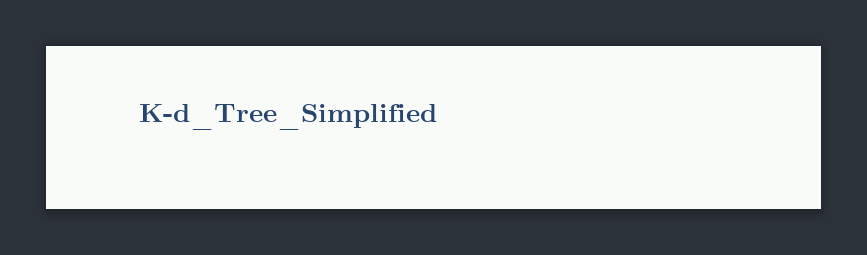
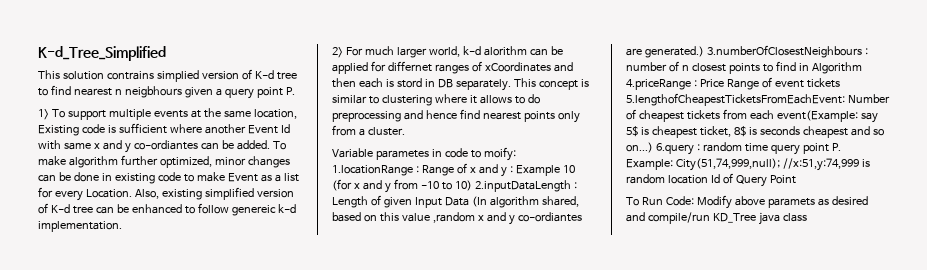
(437, 117) none -> [38,69,297,82] [38,85,295,99] [38,108,297,120] [38,123,290,136] [38,140,286,153] [38,155,290,168] [38,172,299,184] [38,187,294,201] [38,203,296,216] [38,221,122,232] [332,46,563,58] [332,61,573,74] [332,78,589,91] [332,94,540,106] [332,109,580,123] [332,125,405,136] [332,147,516,161] [332,163,575,177] [332,179,577,193] [332,195,579,208] [332,212,582,225] [626,45,868,58] [626,61,862,74] [626,77,840,90] [626,93,890,106] [626,109,878,123] [626,126,884,138] [626,142,841,155] [626,158,870,171] [626,173,796,187] [626,195,868,209] [626,212,807,225] // This solution contrains simplied version of K-d tree to find nearest n neigbhours given a query point P. // 1> To support multiple events at the same location, Existing code is sufficient where another Event Id with same x and y co-ordiantes can be added. To make algorithm further optimized, minor changes can be done in existing code to make Event as a list for every Location. Also, existing simplified version of K-d tree can be enhanced to follow genereic k-d implementation. // 2> For much larger world, k-d alorithm can be applied for differnet ranges of xCoordinates and then each is stord in DB separately. This concept is similar to clustering where it allows to do preprocessing and hence find nearest points only from a cluster. // Variable parametes in code to moify: 1.locationRange : Range of x and y : Example 10 (for x and y from -10 to 10) 2.inputDataLength : Length of given Input Data (In algorithm shared, based on this value ,random x and y co-ordiantes are generated.) 3.numberOfClosestNeighbours : number of n closest points to find in Algorithm 4.priceRange : Price Range of event tickets 5.lengthofCheapestTicketsFromEachEvent: Number of cheapest tickets from each event(Example: say 5$ is cheapest ticket, 8$ is seconds cheapest and so on...) 6.query : random time query point P. Example: City(51,74,999,null); //x:51,y:74,999 is random location Id of Query Point // To Run Code: Modify above paramets as desired and compile/run KD_Tree java class

